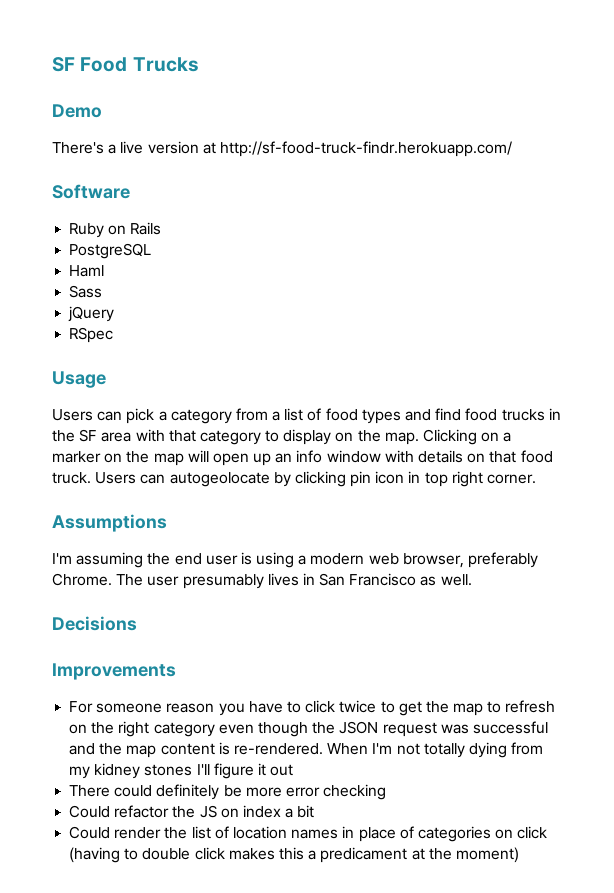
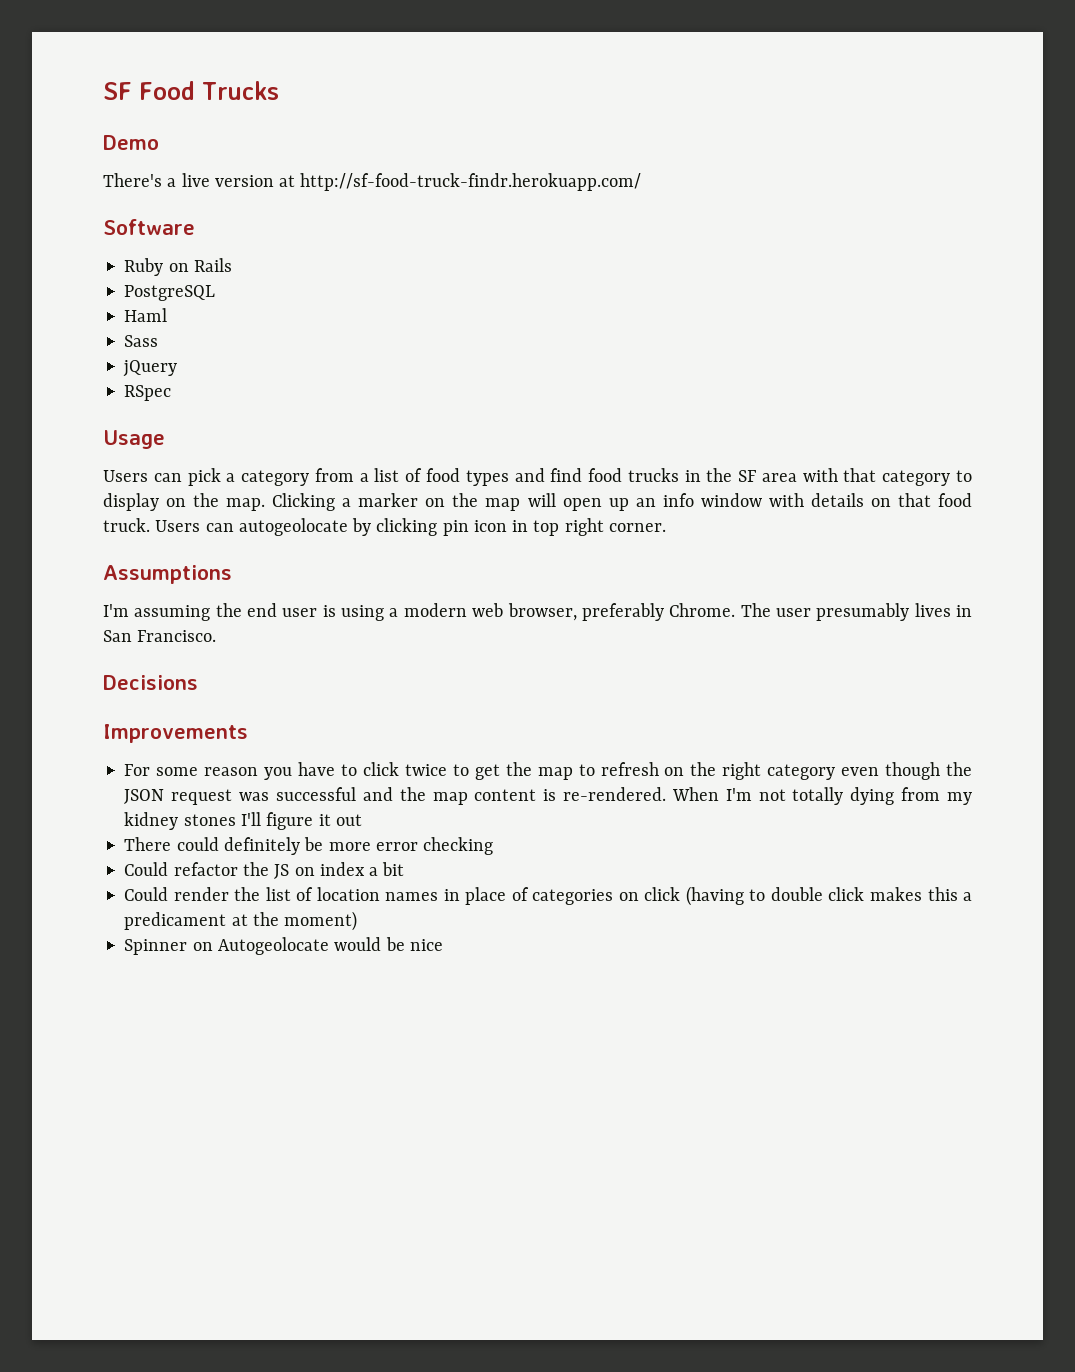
[481,432,500,442] on -> (336, 502) none
[349,573,472,586] Francisco as well. -> [137,630,217,642] Francisco.
[96,703,163,713] someone -> [156,767,199,776] some
(519, 855) none -> [124,937,443,955] // Spinner on Autogeolocate would be nice

